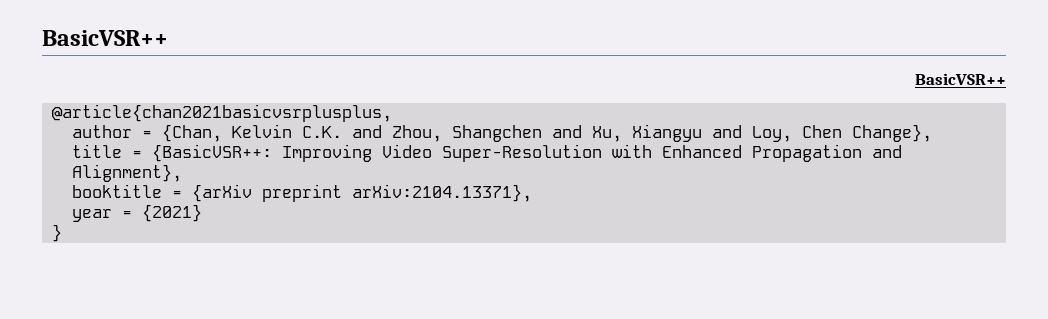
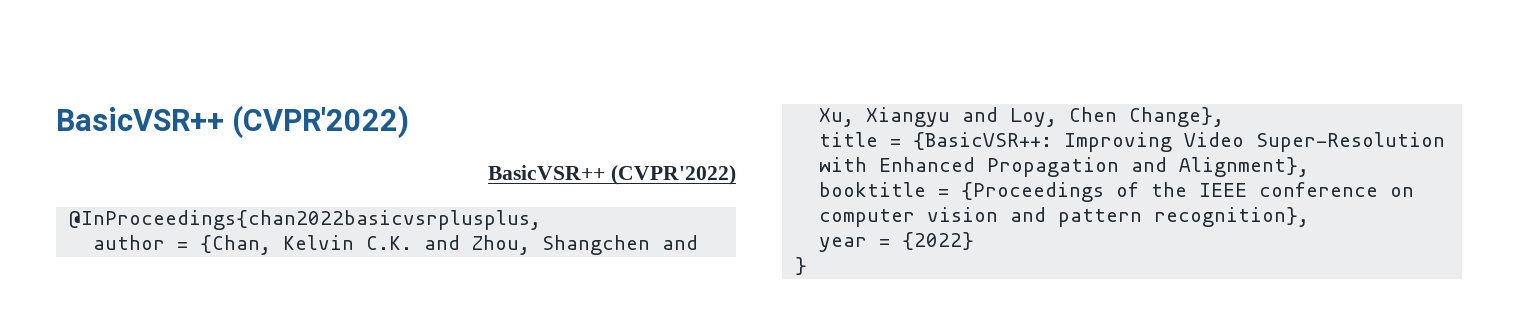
[42,30,168,46] [915,73,1006,85] [52,104,393,122] BasicVSR++ // BasicVSR++ // @article{chan2021basicvsrplusplus, -> [56,106,410,139] [488,165,736,185] [68,210,541,230] BasicVSR++ (CVPR'2022) // BasicVSR++ (CVPR'2022) // @InProceedings{chan2022basicvsrplusplus,
[192,184,533,202] {arXiv preprint arXiv:2104.13371}, -> [960,182,1414,202] [818,207,1309,227] {Proceedings of the IEEE conference on computer vision and pattern recognition},
[142,204,203,222] {2021} -> [901,232,974,250] {2022}

